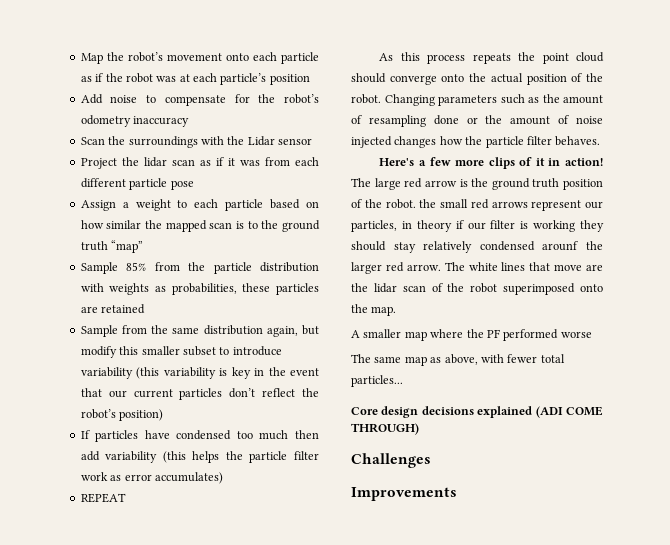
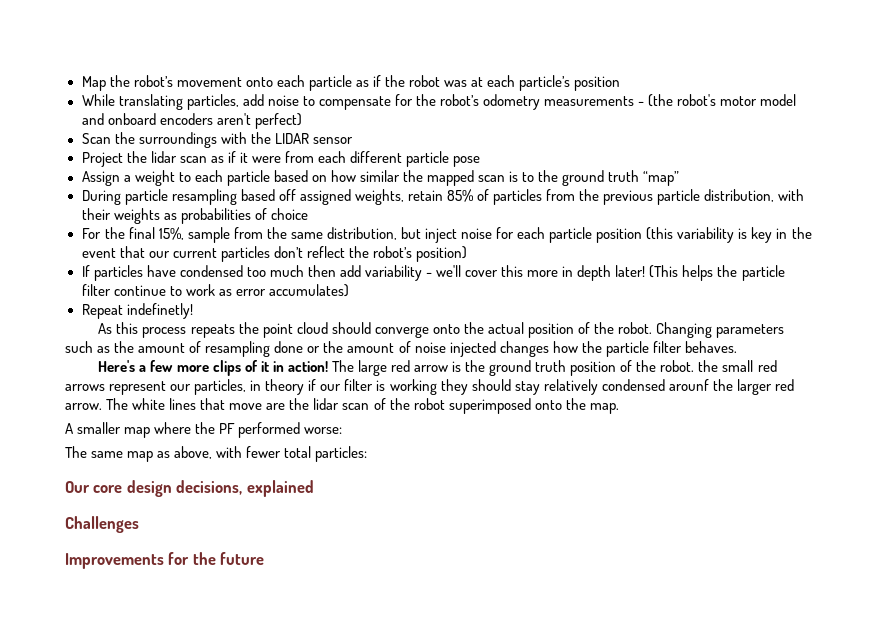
[80,94,103,104] Add -> [81,94,264,110] While translating particles, add
[133,116,190,127] inaccuracy -> [544,94,797,107] [81,113,302,129] measurements - (the robot's motor model and onboard encoders aren't perfect)
[247,136,275,146] Lidar -> [274,133,309,144] LIDAR
[239,160,260,166] was -> [251,156,281,163] were
[80,262,319,274] [80,283,319,295] [80,304,146,314] [80,325,319,337] [80,346,282,358] [80,367,133,379] Sample 85% from the particle distribution with weights as probabilities, these particles are retained // Sample from the same distribution again, but modify this smaller subset to introduce variability -> [81,189,805,205] [81,208,308,224] [81,227,643,243] During particle resampling based off assigned weights, retain 85% of particles from the previous particle distribution, with their weights as probabilities of choice // For the final 15%, sample from the same distribution, but inject noise for each particle position
[162,451,186,463] (this -> [425,265,679,281] - we'll cover this more in depth later! (This
(319, 455) none -> [113,285,182,296] continue to
[80,493,126,503] REPEAT -> [81,303,193,319] Repeat indefinetly!
[560,331,592,338] worse -> [304,427,343,434] worse:
[351,375,403,387] [351,406,603,418] [351,423,419,435] particles... // Core design decisions explained (ADI COME THROUGH) -> [315,446,368,462] [65,480,314,497] particles: // Our core design decisions, explained
(457, 494) none -> [168,552,265,565] for the future

